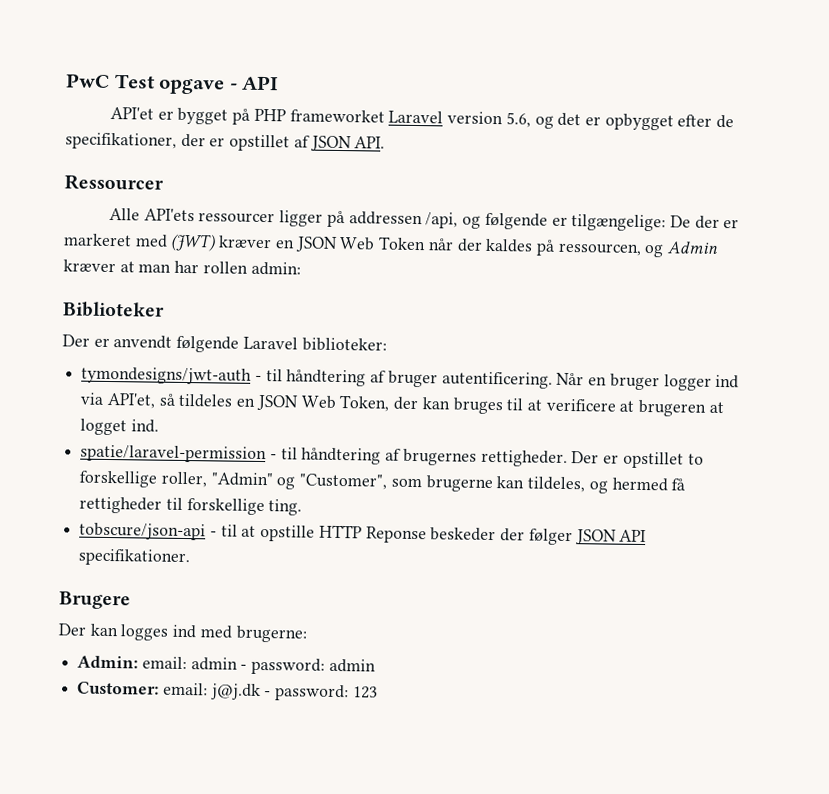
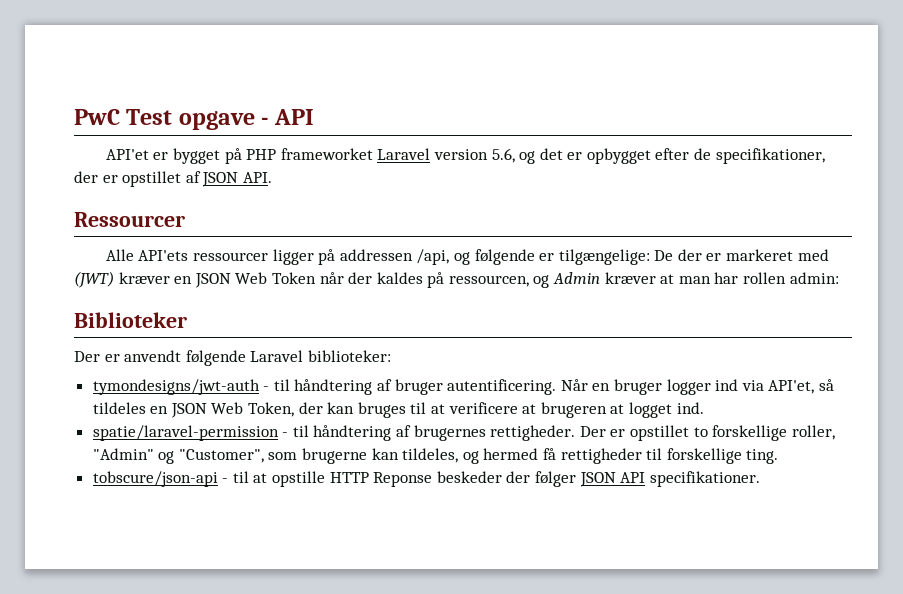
[59,591,131,610] [58,623,307,643] [77,655,376,675] [77,681,378,702] // Brugere // Der kan logges ind med brugerne: // Admin: email: admin - password: admin // Customer: email: j@j.dk - password: 123 -> (760, 479) none

